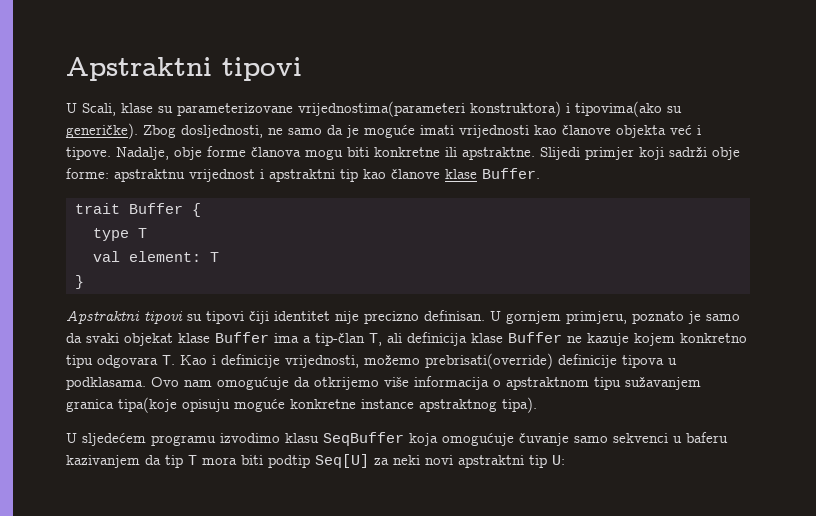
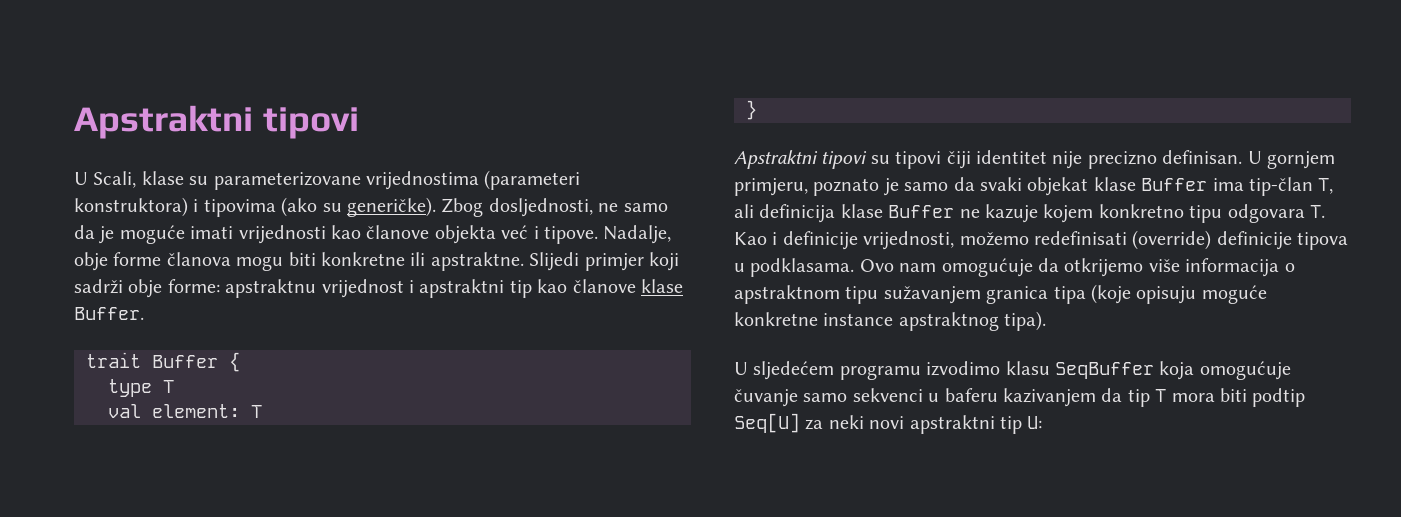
[298,101,662,117] vrijednostima(parameteri konstruktora) i tipovima(ako -> [366,170,581,190] [74,197,318,217] vrijednostima (parameteri konstruktora) i tipovima (ako
[303,336,311,343] a -> (1244, 184) none
[425,353,553,369] prebrisati(override) -> [1034,230,1212,250] redefinisati (override)
[118,397,177,413] tipa(koje -> [1053,284,1131,304] tipa (koje

